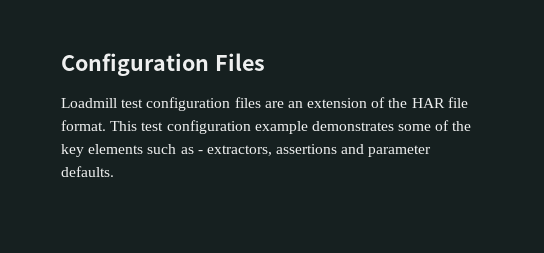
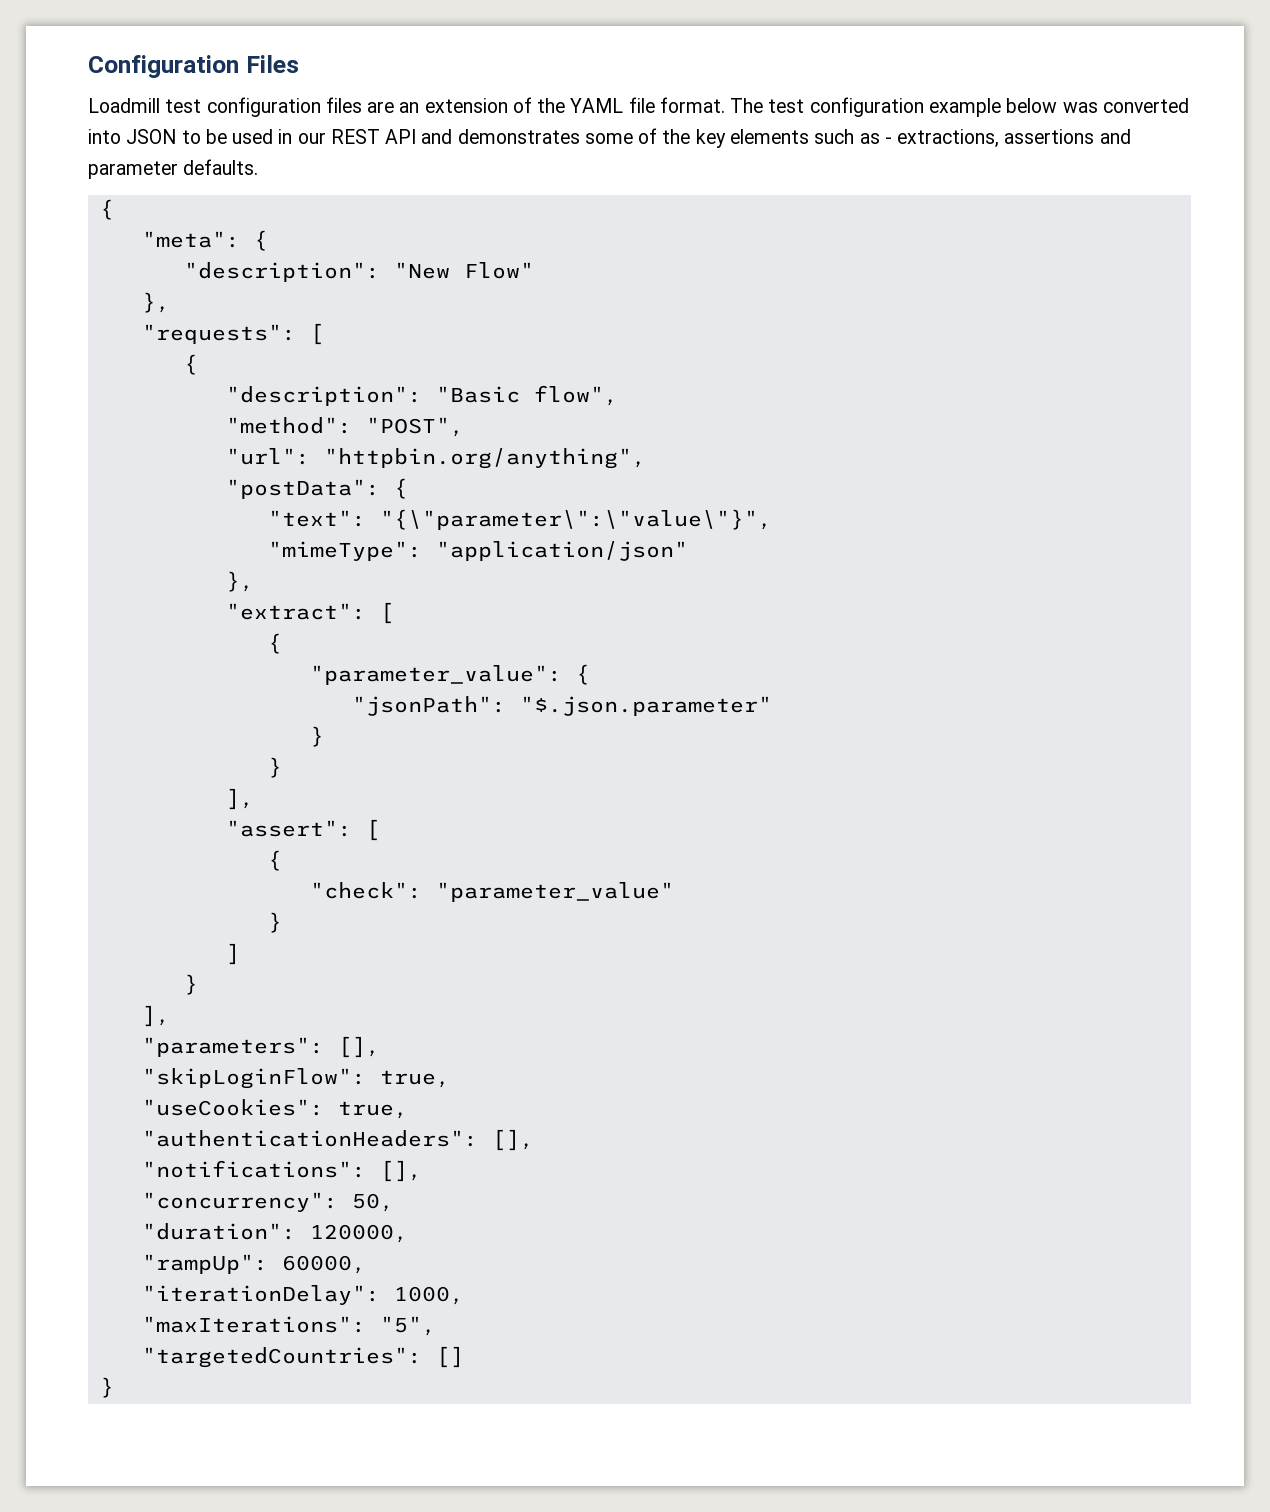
[411,98,445,108] HAR -> [570,98,624,113] YAML
[110,121,138,131] This -> [730,98,764,113] The
(308, 127) none -> [1006,98,1189,113] [88,129,453,144] below was converted into JSON to be used in our REST API and
[206,145,272,156] extractors, -> [897,129,1000,148] extractions,
(114, 171) none -> [99,199,114,220] [141,230,268,251] [183,262,534,282] [141,292,170,313] [141,323,324,345] [183,354,198,375] [225,385,618,406] [225,417,464,437] [225,448,646,469] [225,478,408,499] [267,509,772,530] [267,541,688,561] [225,571,254,592] [225,602,394,624] [267,633,282,654] [309,664,590,685] [351,696,772,716] [309,726,324,747] [267,757,282,778] [225,788,254,810] [225,819,380,841] [267,850,282,871] [309,882,674,902] [267,912,282,933] [225,943,240,965] [183,974,198,995] [141,1005,170,1027] [141,1036,380,1058] [141,1068,450,1089] [141,1099,408,1119] [141,1129,534,1151] [141,1160,422,1182] [141,1192,394,1212] [141,1223,408,1243] [141,1254,366,1274] [141,1285,464,1305] [141,1316,436,1336] [141,1346,464,1368] [99,1377,114,1398] // { // "meta": { // "description": "New Flow" // }, // "requests": [ // { // "description": "Basic flow", // "method": "POST", // "url": "httpbin.org/anything", // "postData": { // "text": "{\"parameter\":\"value\"}", // "mimeType": "application/json" // }, // "extract": [ // { // "parameter_value": { // "jsonPath": "$.json.parameter" // } // } // ], // "assert": [ // { // "check": "parameter_value" // } // ] // } // ], // "parameters": [], // "skipLoginFlow": true, // "useCookies": true, // "authenticationHeaders": [], // "notifications": [], // "concurrency": 50, // "duration": 120000, // "rampUp": 60000, // "iterationDelay": 1000, // "maxIterations": "5", // "targetedCountries": [] // }

